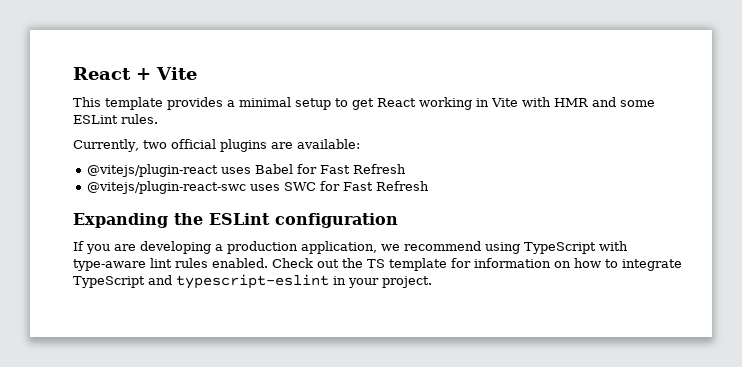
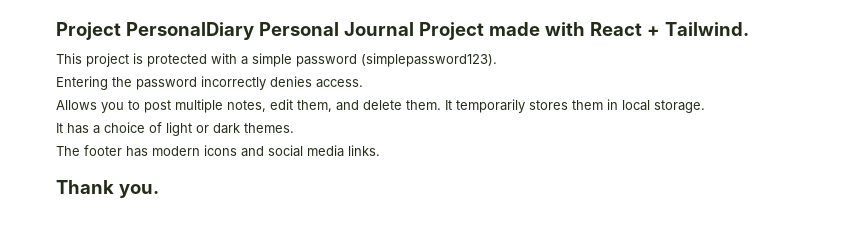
(73, 73) none -> [56,22,585,40] Project PersonalDiary Personal Journal Project made with
[156,67,197,80] Vite -> [664,22,749,36] Tailwind.
[105,97,655,110] [73,114,158,124] [73,139,360,152] [86,164,406,177] [86,181,429,194] [73,213,398,228] [73,241,628,254] [73,258,682,271] [73,274,432,289] template provides a minimal setup to get React working in Vite with HMR and some ESLint rules. // Currently, two official plugins are available: // @vitejs/plugin-react uses Babel for Fast Refresh // @vitejs/plugin-react-swc uses SWC for Fast Refresh // Expanding the ESLint configuration // If you are developing a production application, we recommend using TypeScript with type-aware lint rules enabled. Check out the TS template for information on how to integrate TypeScript and typescript-eslint in your project. -> [86,53,497,67] [56,76,363,90] [56,99,705,113] [56,122,294,136] [56,145,380,157] [56,180,159,198] project is protected with a simple password (simplepassword123). // Entering the password incorrectly denies access. // Allows you to post multiple notes, edit them, and delete them. It temporarily stores them in local storage. // It has a choice of light or dark themes. // The footer has modern icons and social media links. // Thank you.

